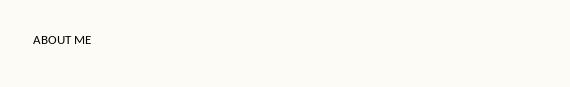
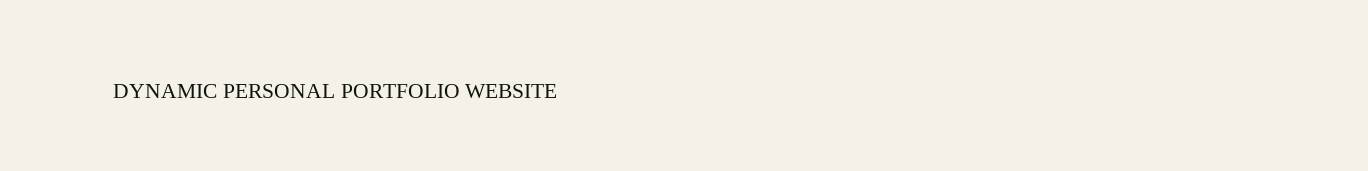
[33,36,92,44] ABOUT ME -> [113,84,558,98] DYNAMIC PERSONAL PORTFOLIO WEBSITE

